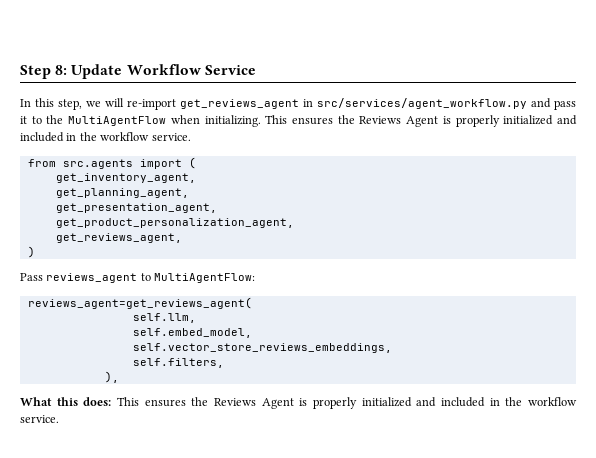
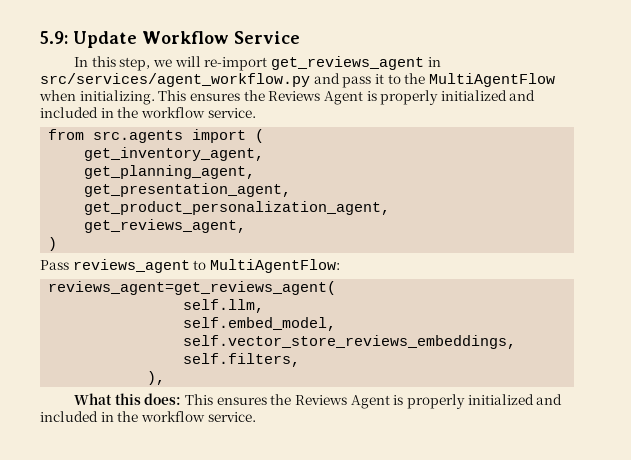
[20,65,68,79] Step 8: -> [40,31,68,44] 5.9:

